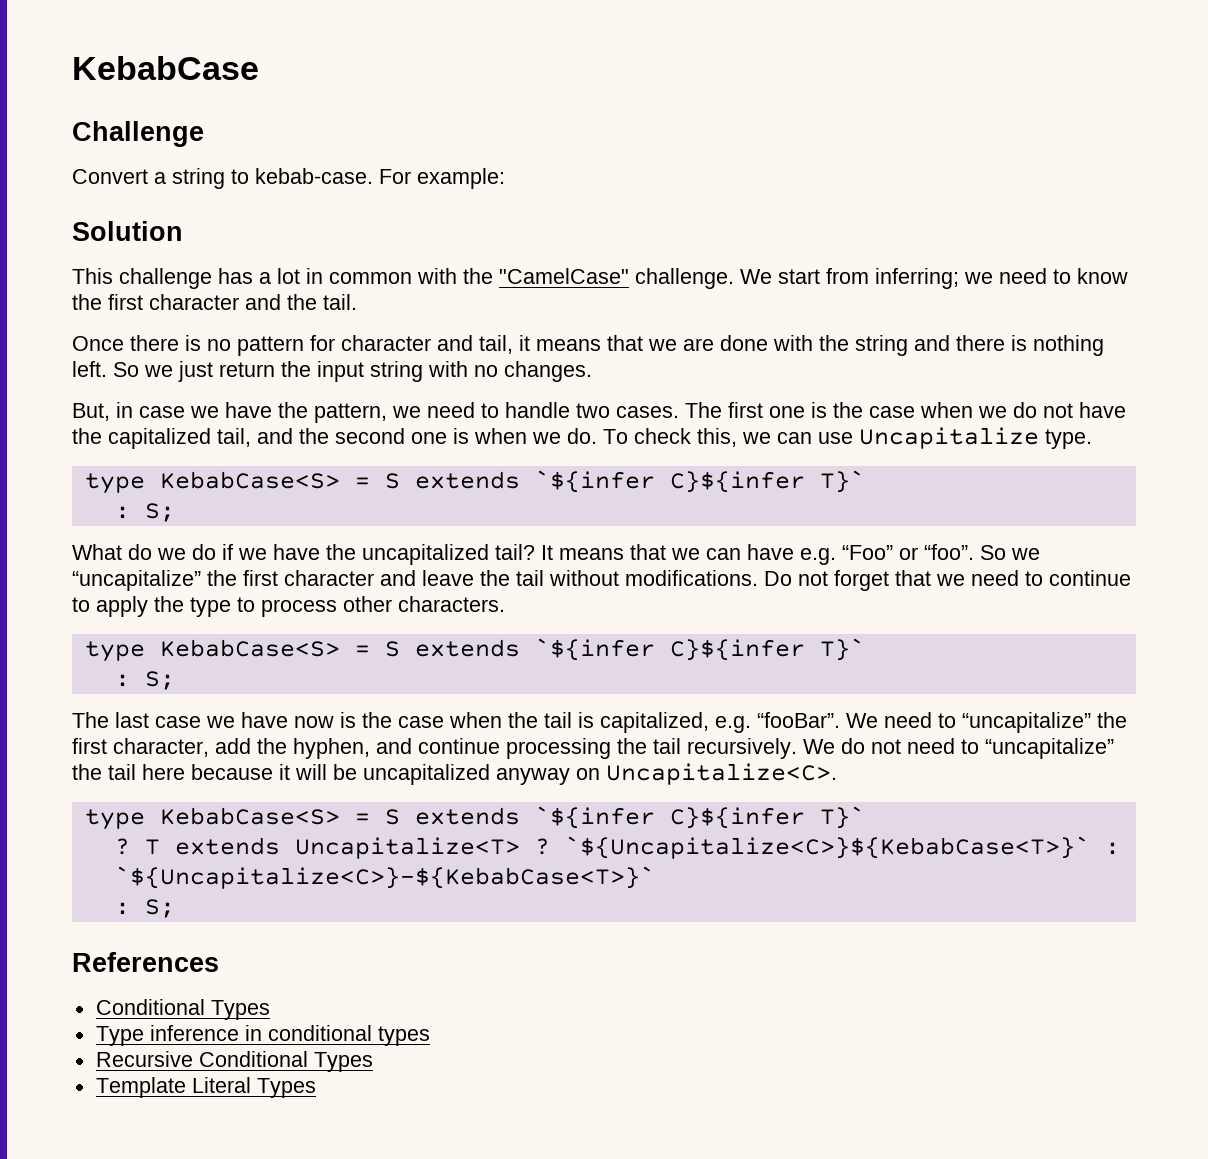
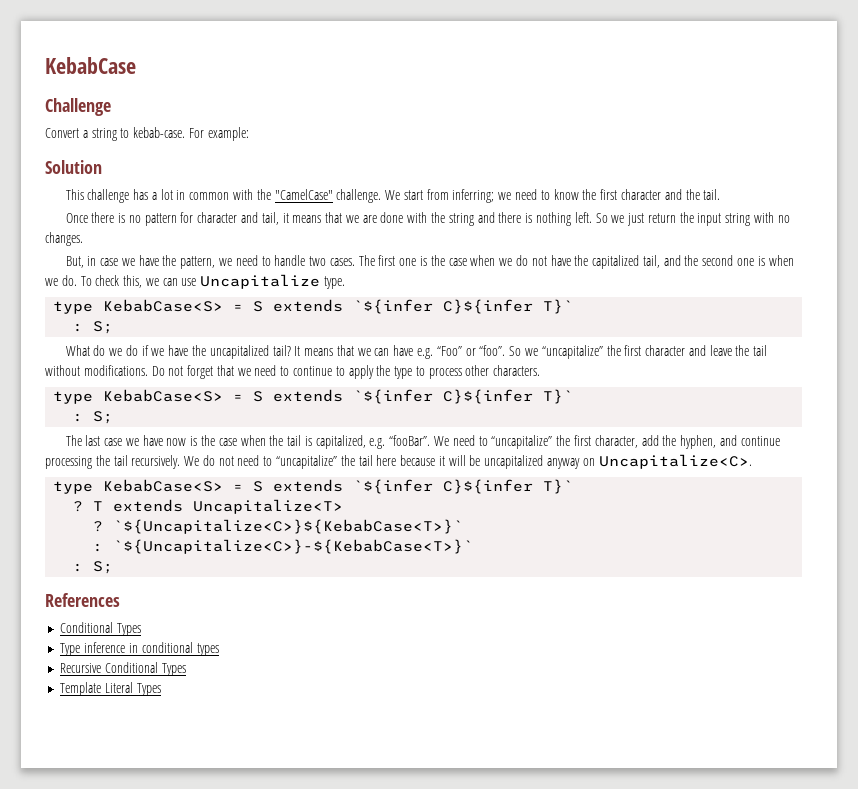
(520, 848) none -> (344, 506) //
(1090, 847) none -> (464, 526) //

